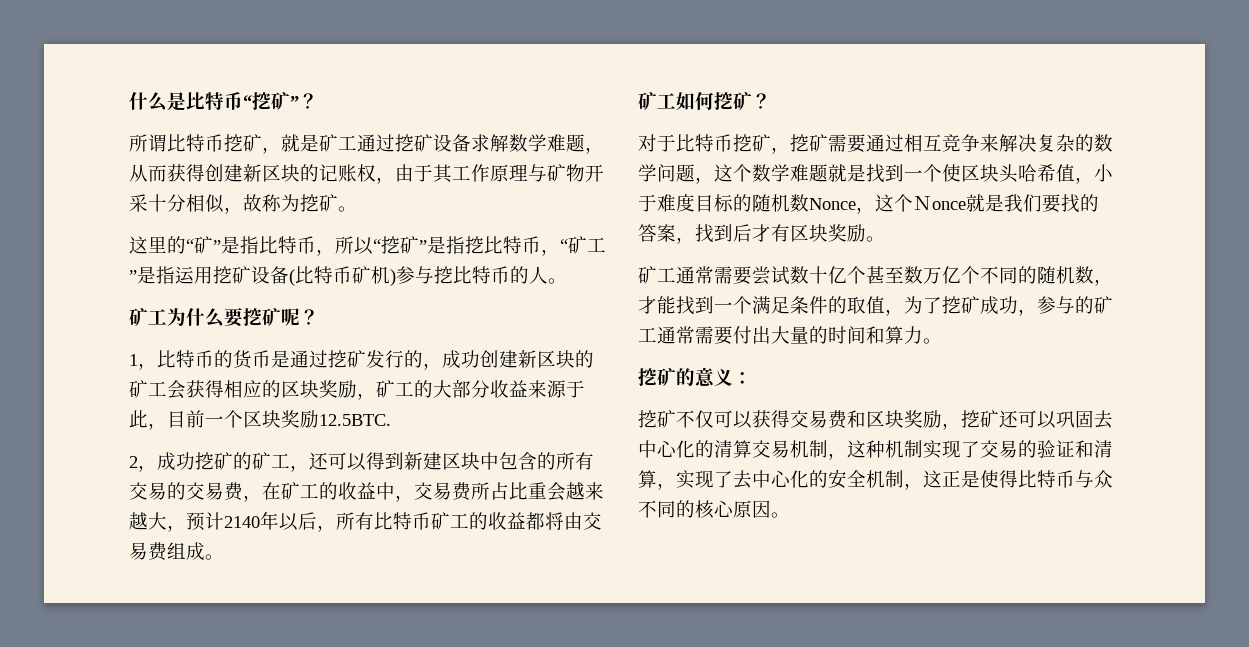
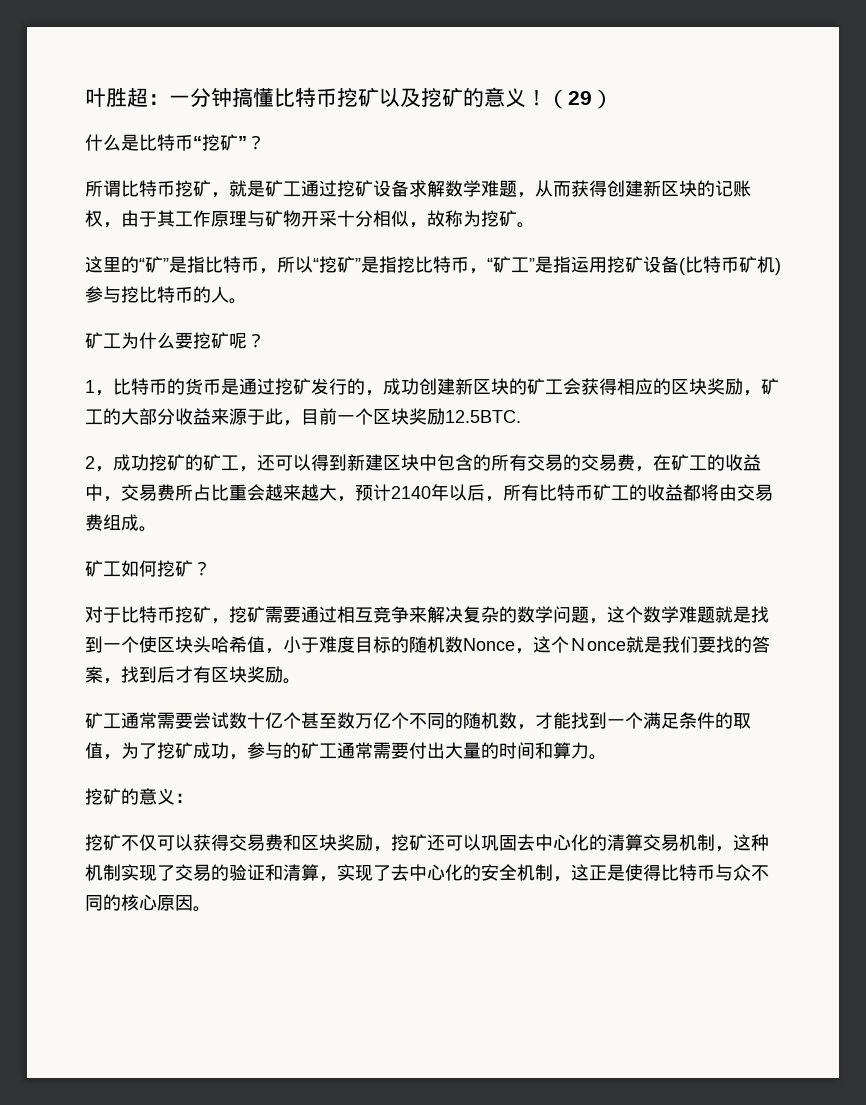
(129, 101) none -> [85,87,613,109] 叶胜超：一分钟搞懂比特币挖矿以及挖矿的意义！（29） //

